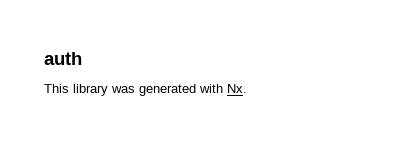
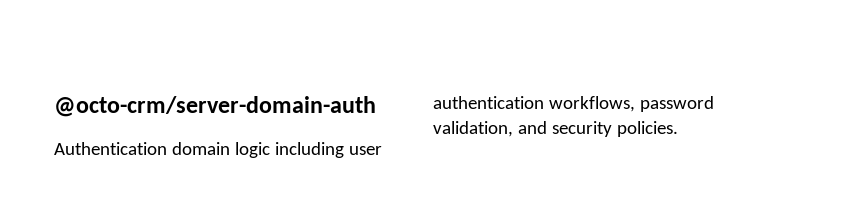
[44,52,82,65] [44,84,247,96] auth // This library was generated with Nx. -> [54,96,376,117] [54,142,382,158] [433,96,714,112] [433,121,678,137] @octo-crm/server-domain-auth // Authentication domain logic including user authentication workflows, password validation, and security policies.

